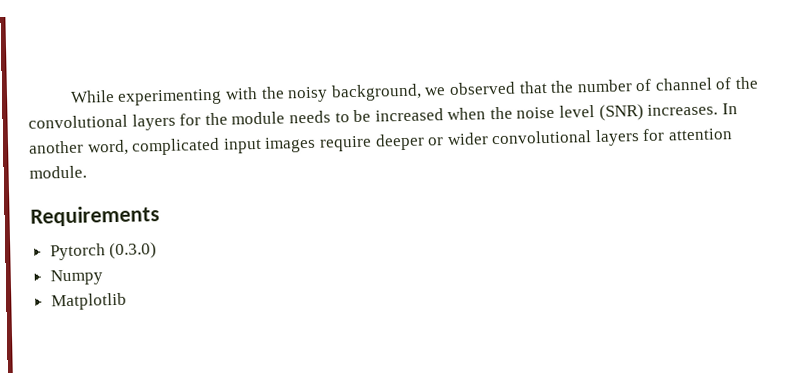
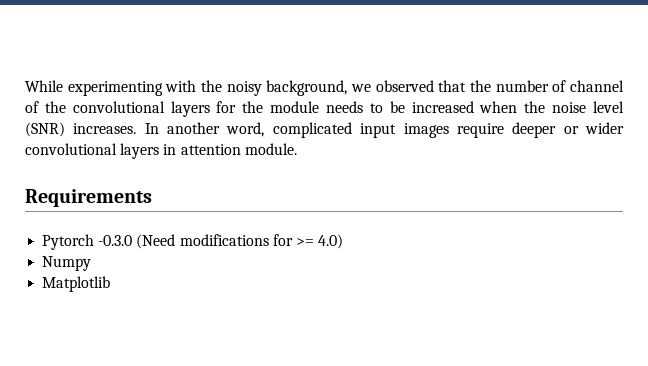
[642,128,666,142] for -> [163,144,177,155] in
[109,242,158,260] (0.3.0) -> [98,234,344,249] -0.3.0 (Need modifications for >= 4.0)

